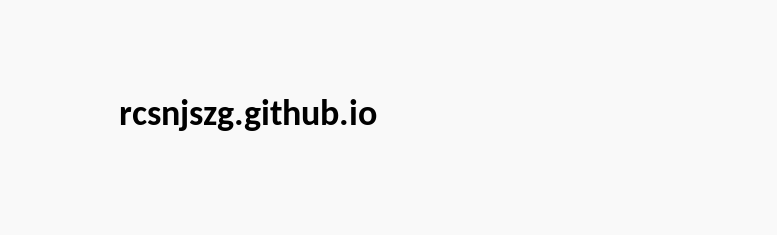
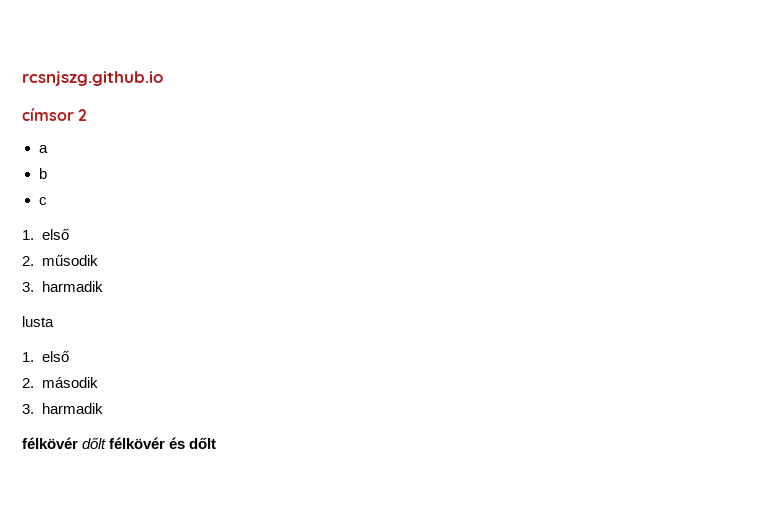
(377, 115) none -> [22,108,88,121] [38,145,48,153] [38,168,47,179] [38,197,47,205] [22,228,69,240] [22,254,98,266] [22,281,103,292] [22,316,54,327] [22,350,69,362] [22,377,98,388] [22,403,103,414] [22,437,217,449] // címsor 2 // a // b // c // 1. első // 2. műsodik // 3. harmadik // lusta // 1. első // 2. második // 3. harmadik // félkövér dőlt félkövér és dőlt

